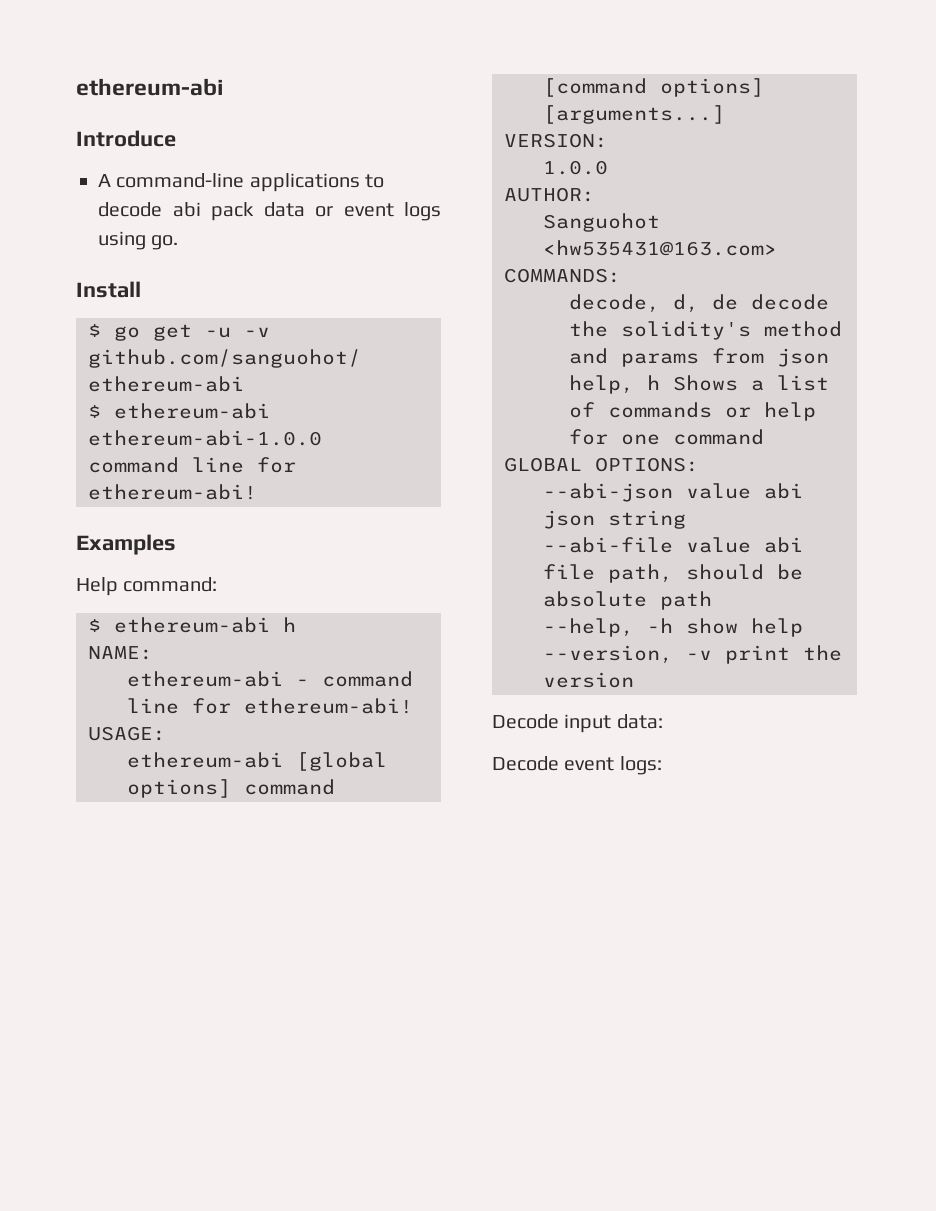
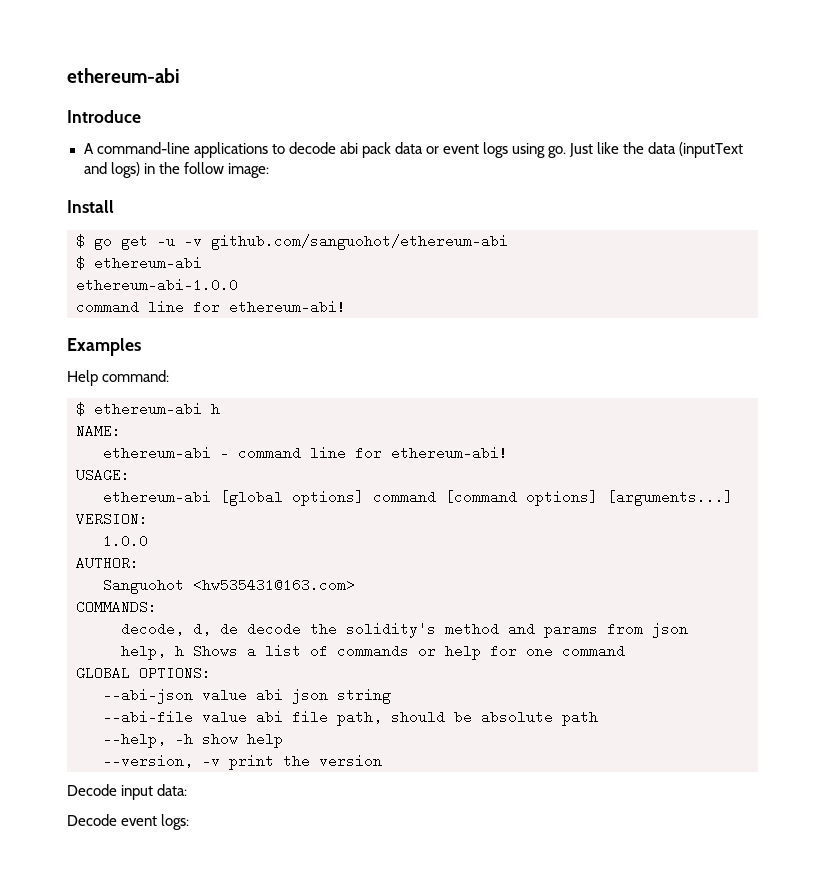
(179, 242) none -> [569,142,744,158] [83,162,269,178] Just like the data (inputText and logs) in the follow image:

